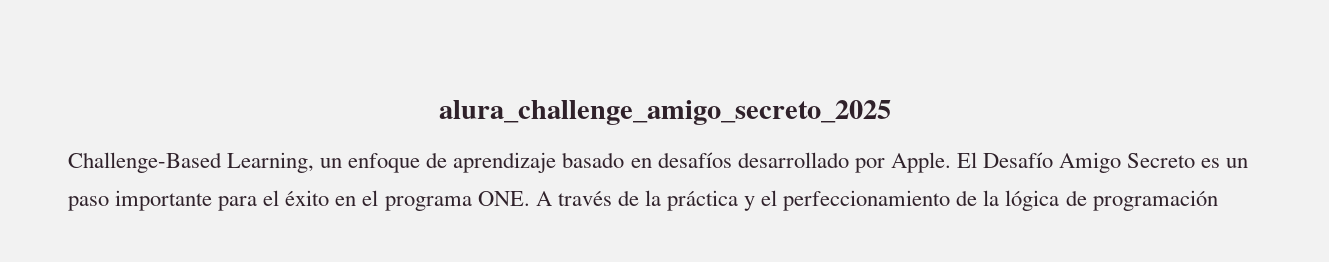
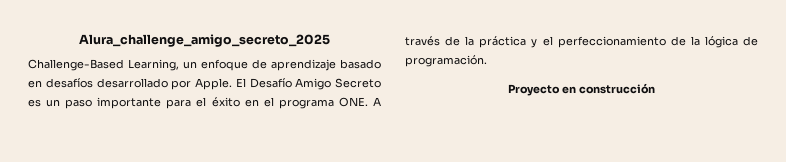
[438,100,891,125] alura_challenge_amigo_secreto_2025 -> [79,34,330,47] Alura_challenge_amigo_secreto_2025
[1092,190,1218,211] programación -> [405,55,487,67] [508,83,655,96] programación. // Proyecto en construcción

